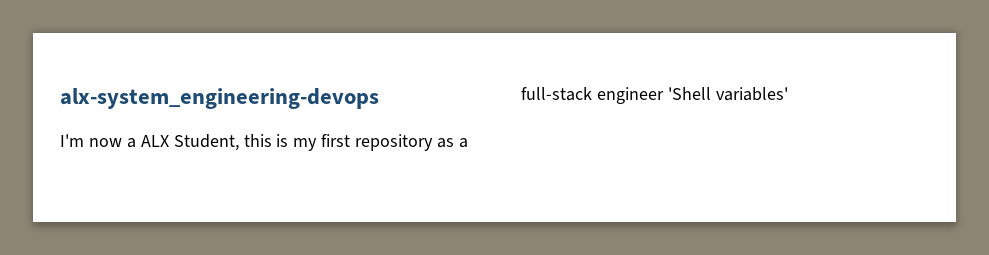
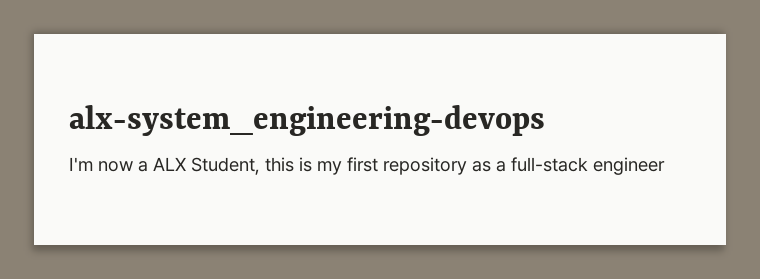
[667,87,788,101] 'Shell variables' -> (665, 166) none

